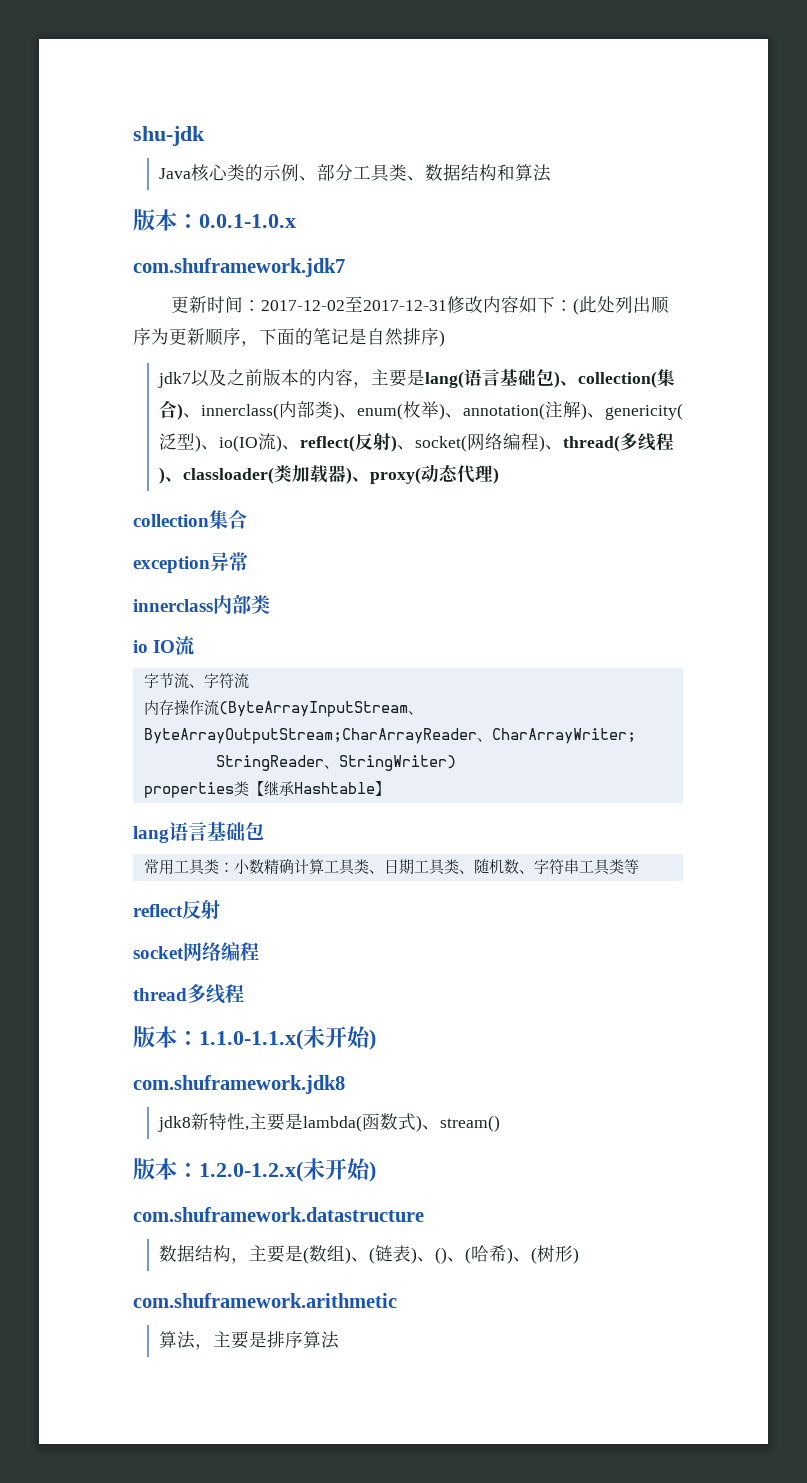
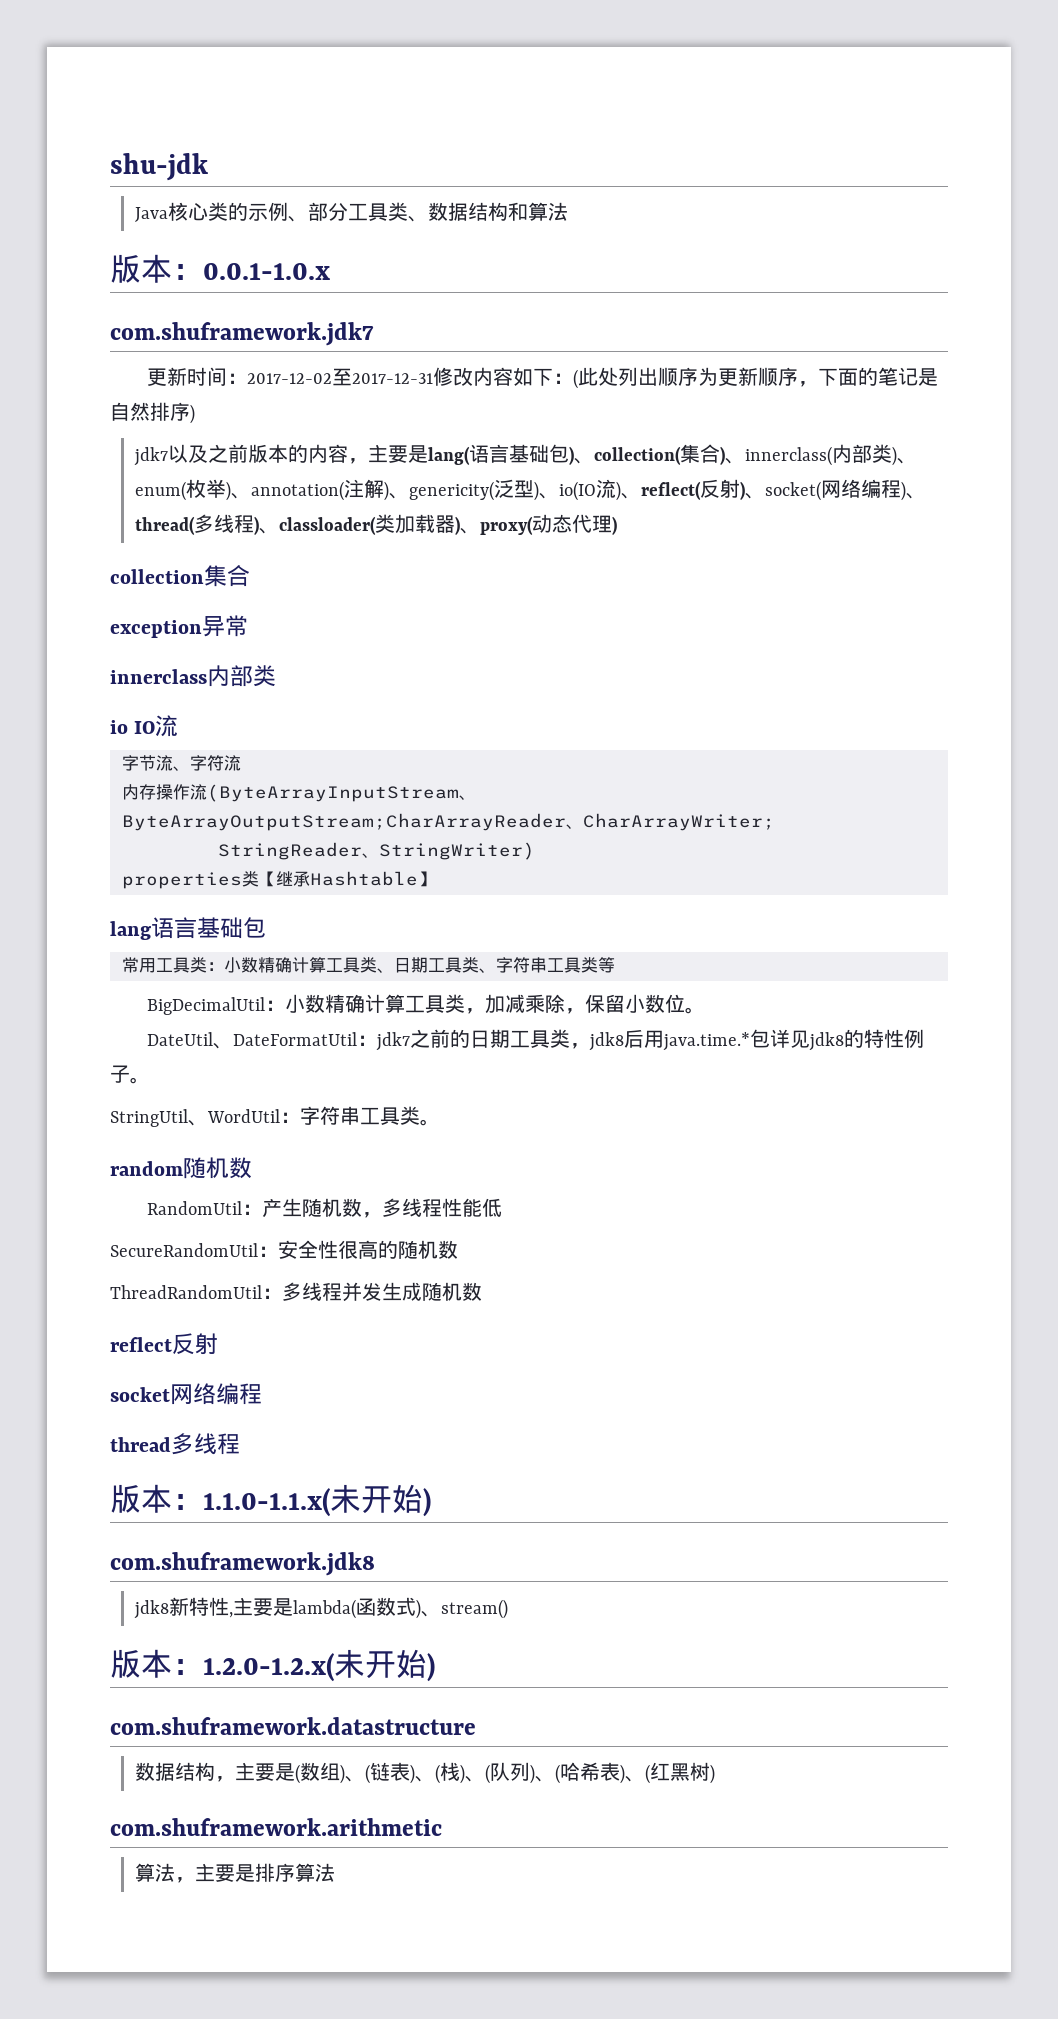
[473,859,534,874] 随机数、 -> (496, 970) none
(639, 866) none -> [146,994,705,1015] [146,1029,924,1051] [110,1065,150,1084] [110,1106,440,1127] [110,1157,252,1179] [146,1198,502,1218] [110,1240,458,1259] [110,1282,482,1302] // BigDecimalUtil：小数精确计算工具类，加减乘除，保留小数位。 // DateUtil、DateFormatUtil：jdk7之前的日期工具类，jdk8后用java.time.*包详见jdk8的特性例子。 // StringUtil、WordUtil：字符串工具类。 // random随机数 // RandomUtil：产生随机数，多线程性能低 // SecureRandomUtil：安全性很高的随机数 // ThreadRandomUtil：多线程并发生成随机数
[434,1247,447,1264] () -> [435,1762,536,1784] (栈)、(队列)
[506,1245,573,1264] )、(树形 -> [600,1762,711,1784] 表)、(红黑树

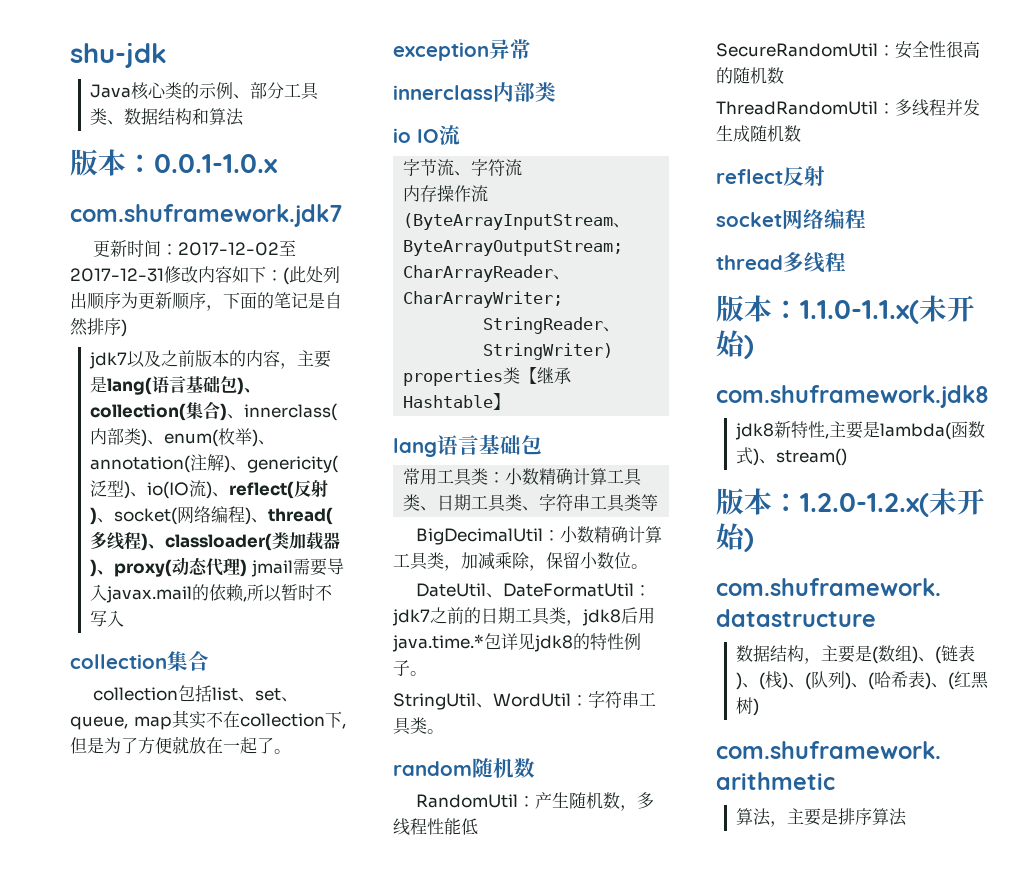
[110,565,250,587] // collection集合 -> [250,558,344,577] [90,584,333,603] [90,610,125,627] [70,651,209,671] [93,685,299,702] [70,710,346,730] [70,736,291,754] jmail需要导入javax.mail的依赖,所以暂时不写入 // collection集合 // collection包括list、set、queue, map其实不在collection下,但是为了方便就放在一起了。

